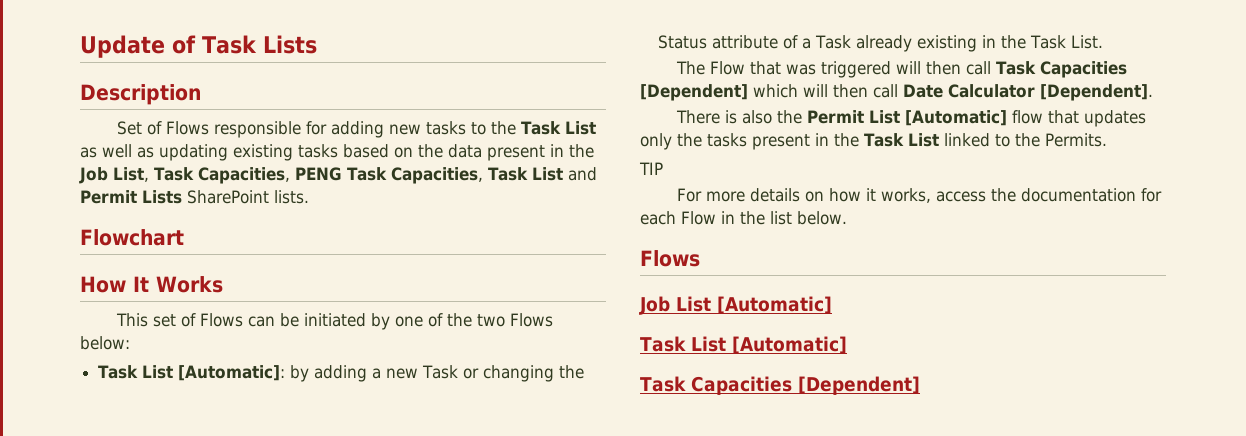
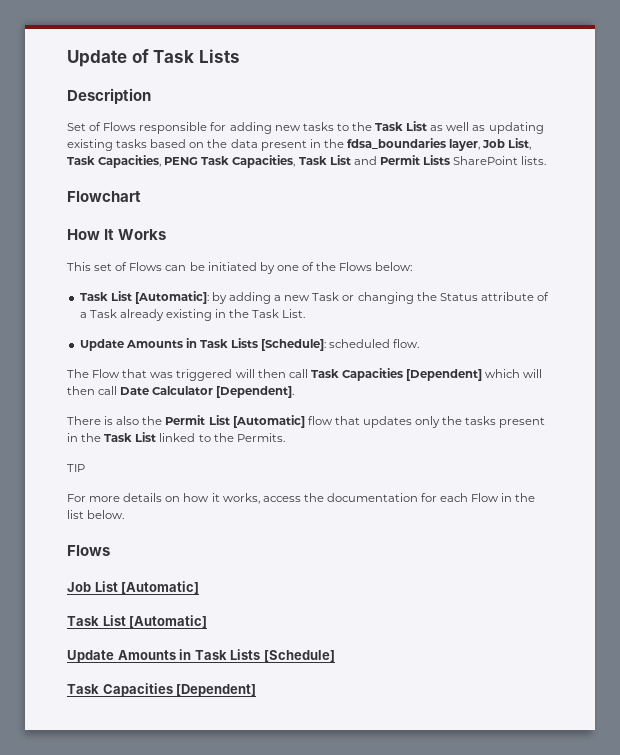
(594, 151) none -> [346,138,481,151] fdsa_boundaries layer,
[476,314,505,327] two -> (337, 266) none
(1104, 42) none -> [79,338,420,351] // Update Amounts in Task Lists [Schedule]: scheduled flow.
(847, 345) none -> [67,649,335,663] // Update Amounts in Task Lists [Schedule]

